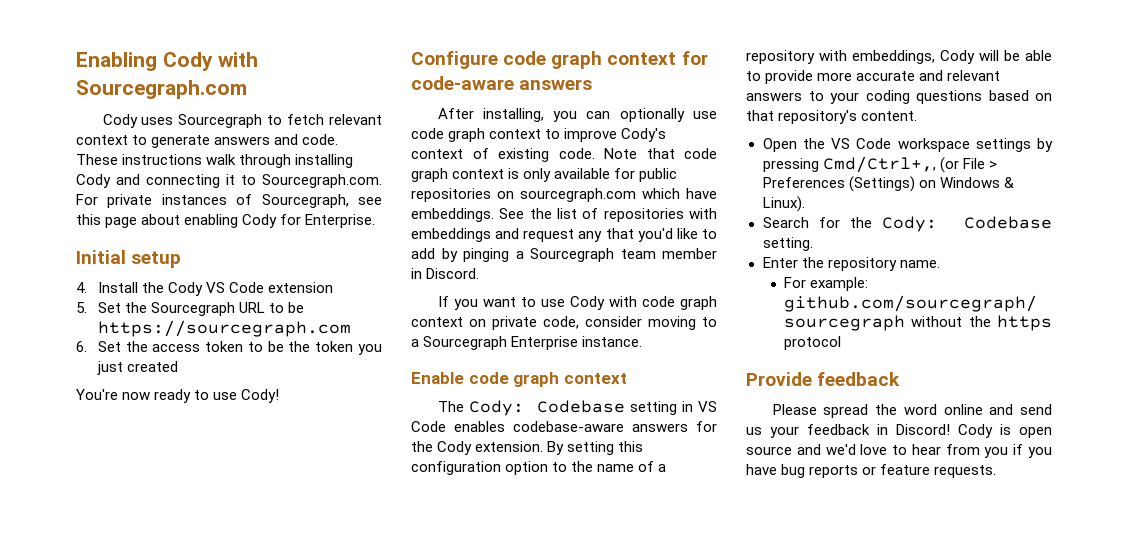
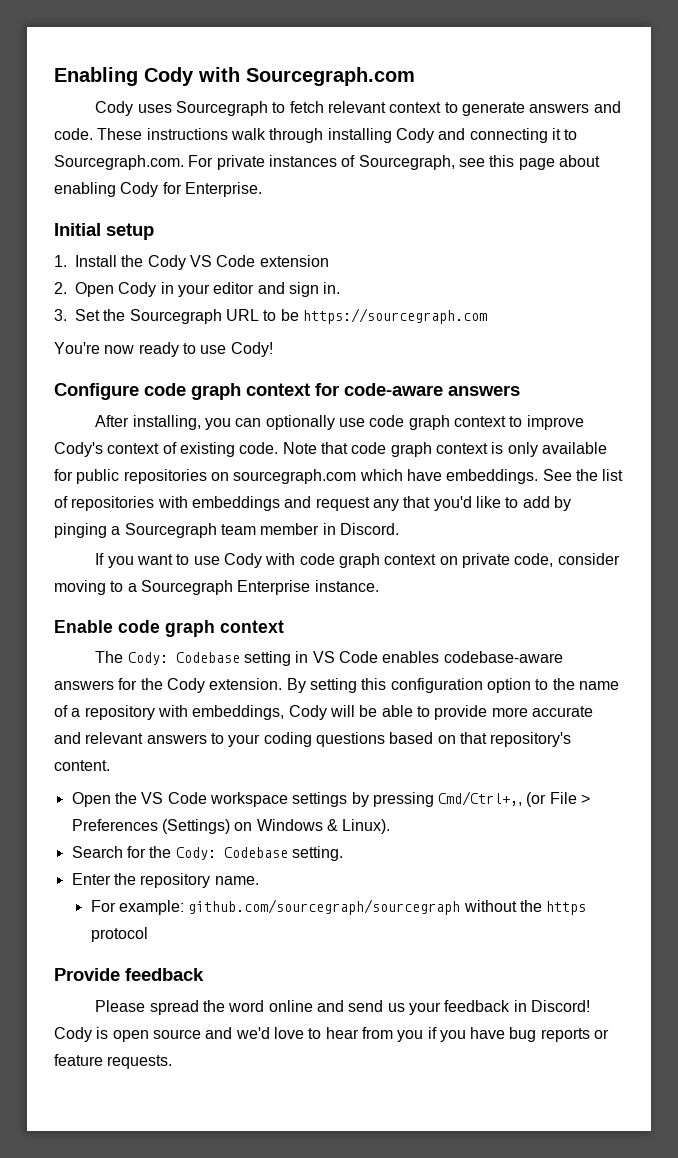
[76,282,87,293] 4. -> [54,255,67,267] 1.
[76,302,87,313] 5. -> [54,282,341,297] [54,309,67,321] 2. Open Cody in your editor and sign in. // 3.
[76,341,382,355] [96,361,178,375] // 6. Set the access token to be the token you just created -> (487, 316) none

